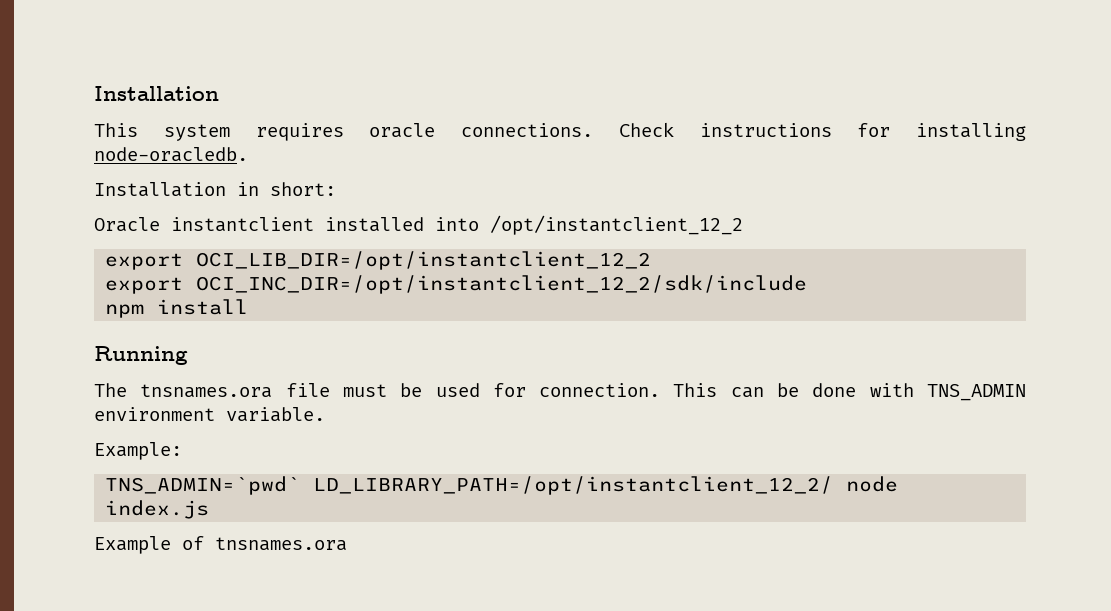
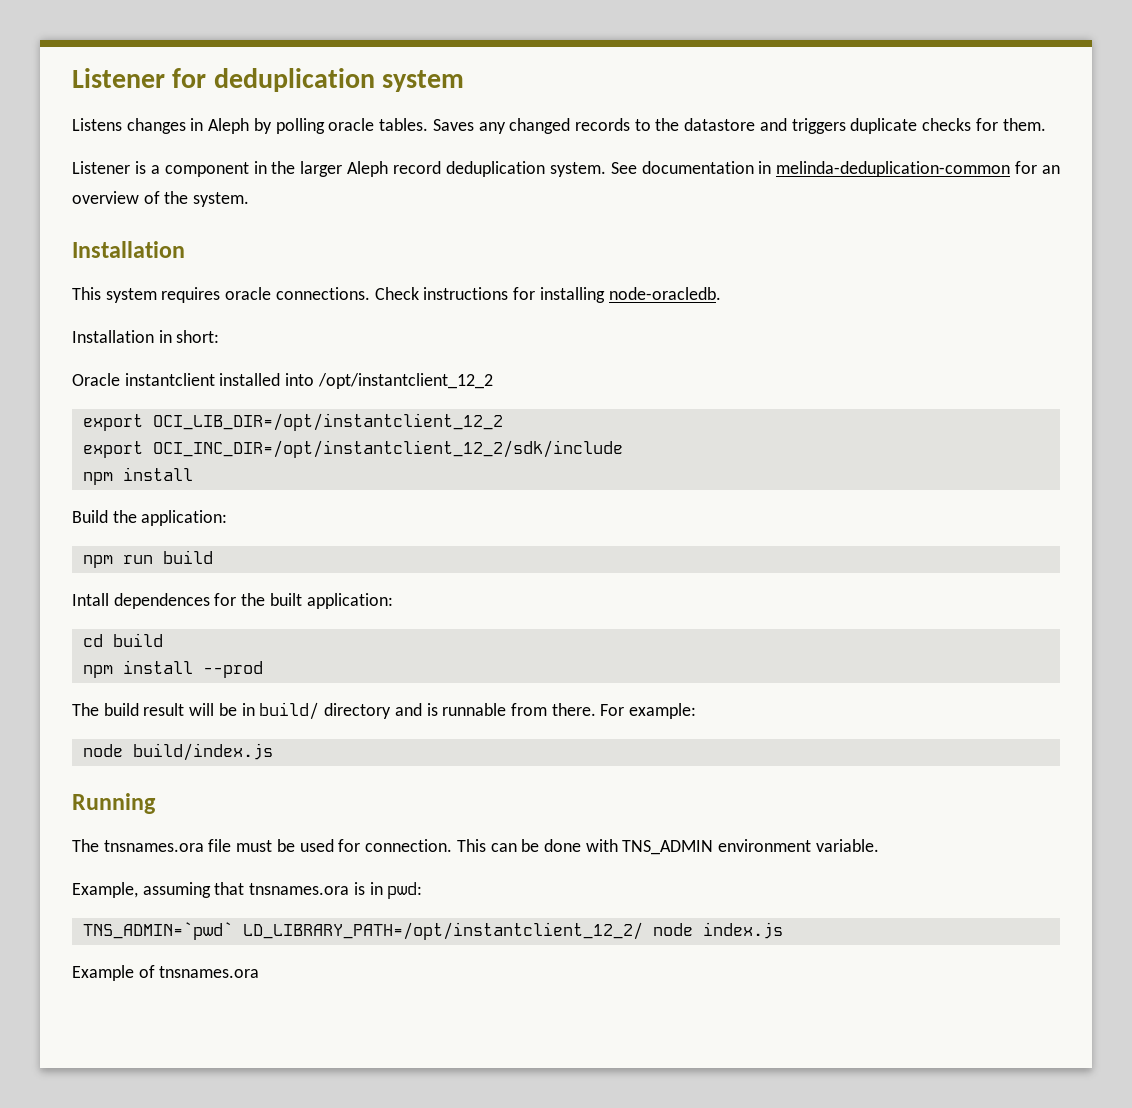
(94, 93) none -> [72,68,465,92] [72,118,1046,134] [72,161,1060,177] [72,191,250,207] Listener for deduplication system // Listens changes in Aleph by polling oracle tables. Saves any changed records to the datastore and triggers duplicate checks for them. // Listener is a component in the larger Aleph record deduplication system. See documentation in melinda-deduplication-common for an overview of the system. //
(249, 307) none -> [72,510,228,526] [82,550,213,568] [72,593,393,609] [82,633,163,647] [82,660,263,678] [72,702,697,720] [82,743,273,761] // Build the application: // npm run build // Intall dependences for the built application: // cd build // npm install --prod // The build result will be in build/ directory and is runnable from there. For example: // node build/index.js
[94,442,182,460] Example: -> [72,882,423,899] Example, assuming that tnsnames.ora is in pwd:

